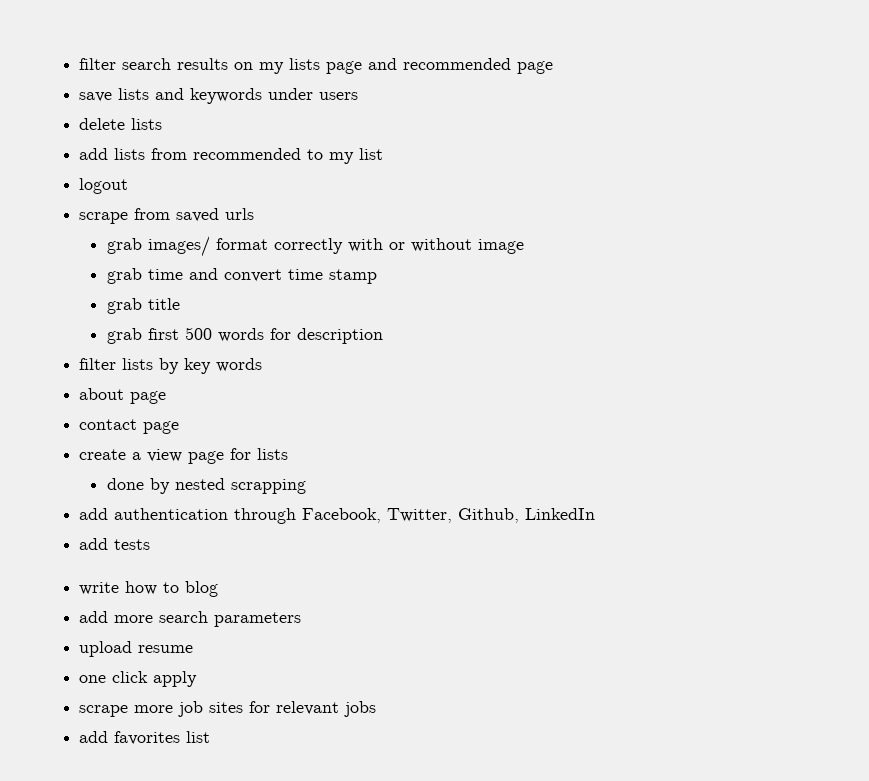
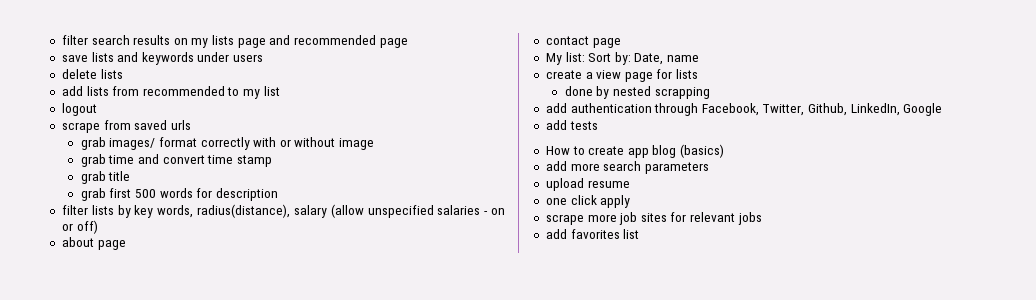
[216,358,263,372] [79,388,167,404] [79,419,180,434] words // about page // contact page -> [157,204,505,218] [61,220,98,234] [61,237,126,250] [545,36,621,48] [545,52,700,65] words, radius(distance), salary (allow unspecified salaries - on or off) // about page // contact page // My list: Sort by: Date, name
[525,508,596,520] LinkedIn -> [850,103,943,116] LinkedIn, Google
[79,581,180,595] write how to -> [545,146,649,158] How to create app
(219, 589) none -> [680,144,725,158] (basics)

